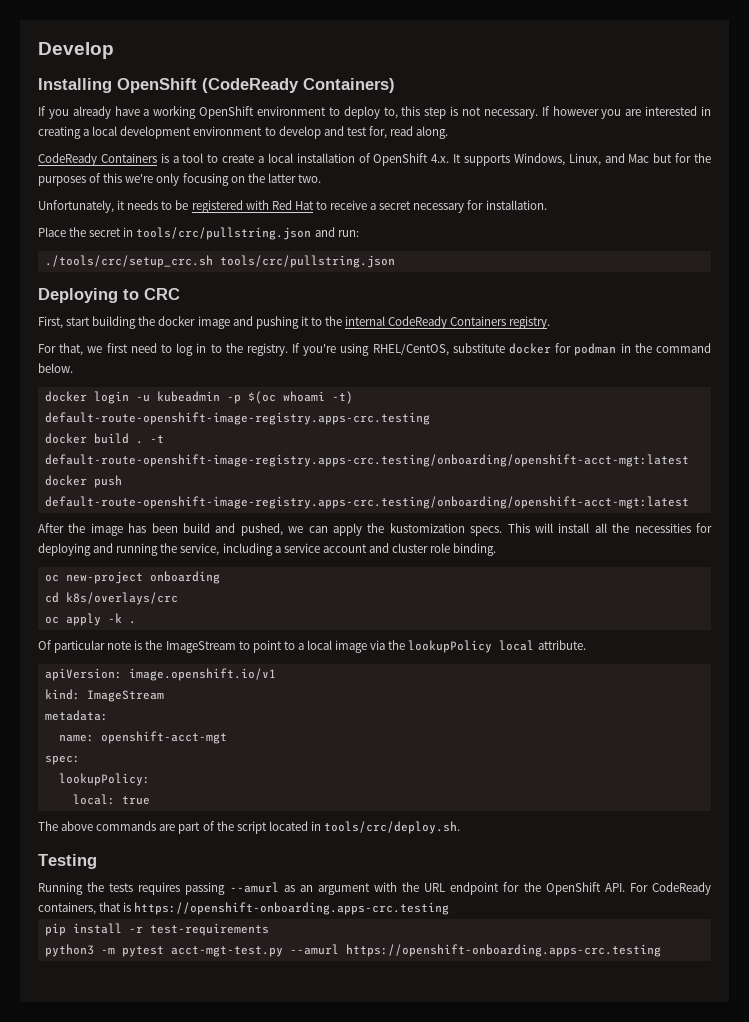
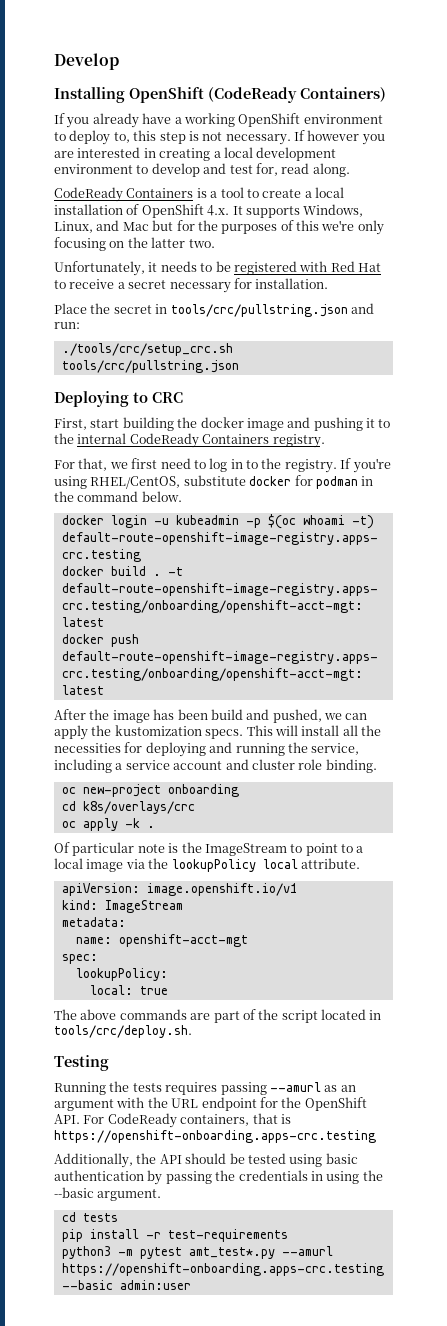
(450, 908) none -> [54,1153,358,1168] [54,1170,383,1185] [54,1187,162,1201] [61,1212,118,1222] // Additionally, the API should be tested using basic authentication by passing the credentials in using the --basic argument. // cd tests
[170,946,283,957] acct-mgt-test.py -> [188,1247,275,1259] amt_test*.py
(661, 950) none -> [61,1280,191,1290] --basic admin:user

